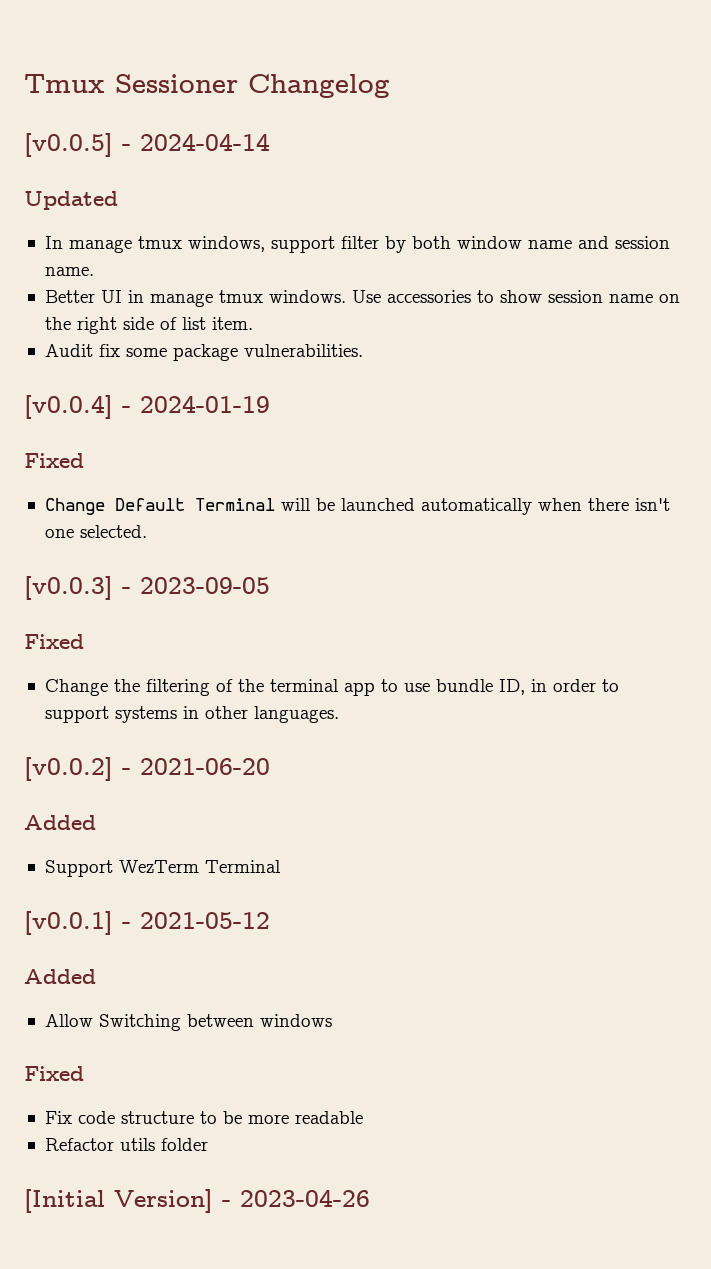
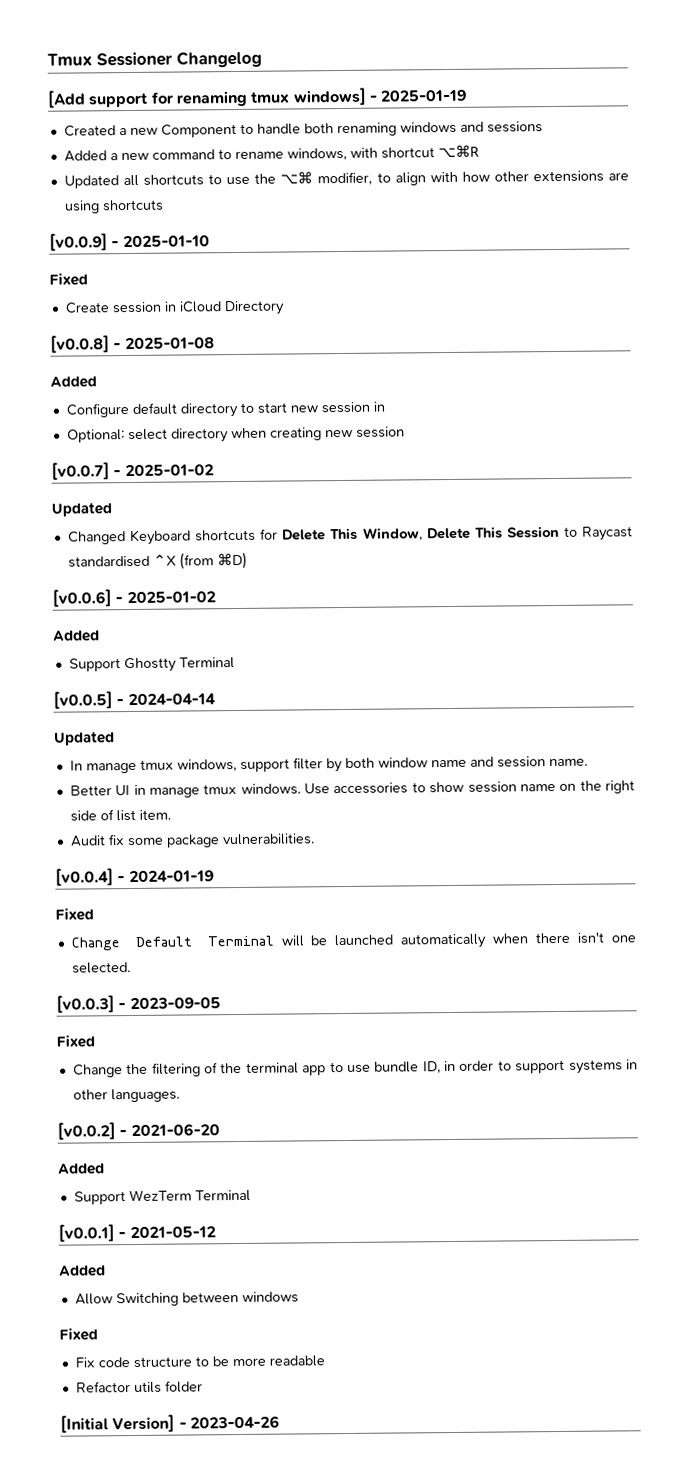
(390, 86) none -> [47,87,468,108] [63,121,543,138] [63,144,479,162] [63,170,629,189] [63,199,164,214] [49,233,210,251] [49,272,88,286] [64,300,285,316] [50,335,215,353] [50,376,97,388] [65,401,385,418] [66,426,405,443] [51,462,214,480] [51,502,112,517] [67,525,633,546] [67,551,248,570] [52,589,216,607] [53,630,100,642] [68,657,235,673] // [Add support for renaming tmux windows] - 2025-01-19 // Created a new Component to handle both renaming windows and sessions // Added a new command to rename windows, with shortcut ⌥⌘R // Updated all shortcuts to use the ⌥⌘ modifier, to align with how other extensions are using shortcuts // [v0.0.9] - 2025-01-10 // Fixed // Create session in iCloud Directory // [v0.0.8] - 2025-01-08 // Added // Configure default directory to start new session in // Optional: select directory when creating new session // [v0.0.7] - 2025-01-02 // Updated // Changed Keyboard shortcuts for Delete This Window, Delete This Session to Raycast standardised ⌃X (from ⌘D) // [v0.0.6] - 2025-01-02 // Added // Support Ghostty Terminal

